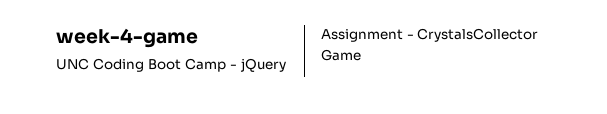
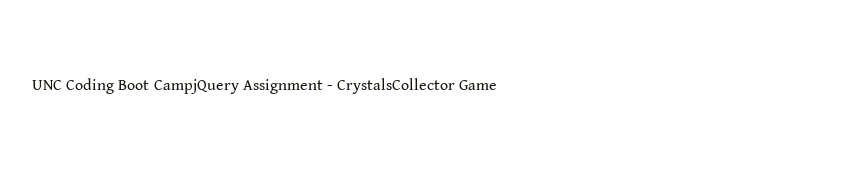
[56,28,198,48] week-4-game // -> (32, 85) none
[185,58,286,72] Camp - jQuery -> [153,79,239,94] CampjQuery

